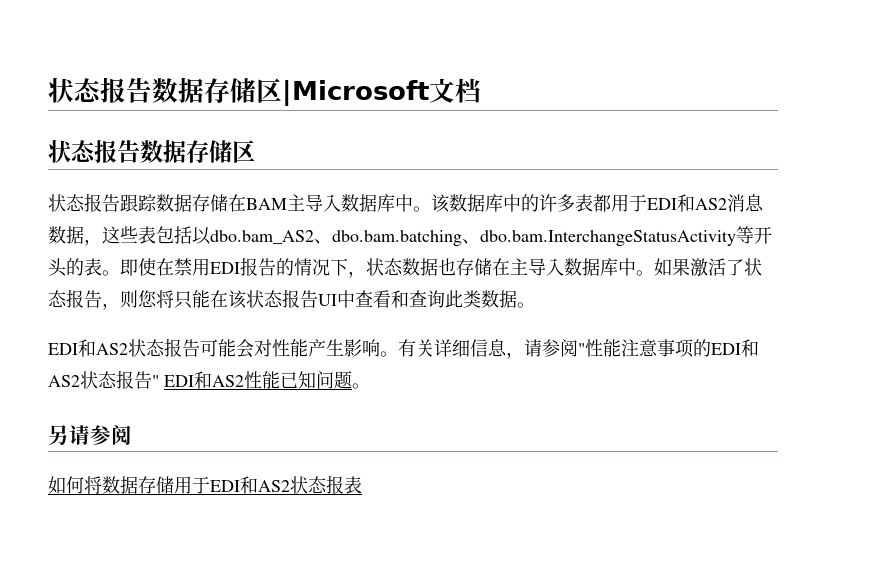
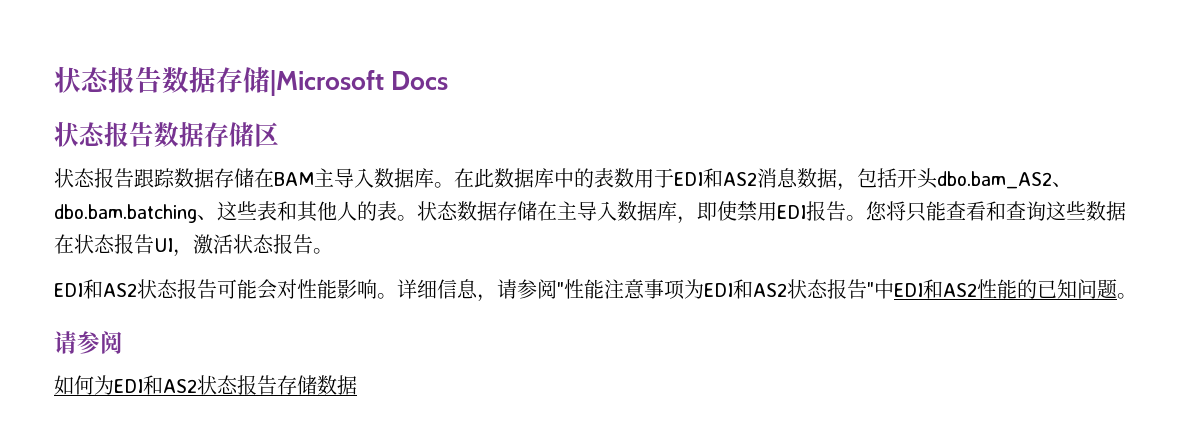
[48,77,481,106] 状态报告数据存储区|Microsoft文档 -> [54,66,449,96] 状态报告数据存储|Microsoft Docs
[395,194,450,213] 中。该 -> [434,168,494,188] 。在此
[539,194,611,212] 许多表都 -> [594,168,634,188] 表数
[102,226,772,246] [48,257,366,278] 这些表包括以dbo.bam_AS2、dbo.bam.batching、dbo.bam.InterchangeStatusActivity等开头的表。即使在禁用EDI报告的情况下， -> [857,168,1072,189] [54,201,417,223] 包括开头dbo.bam_AS2、dbo.bam.batching、这些表和其他人的表。
[438,258,456,276] 也 -> (497, 211) none
[618,258,762,277] [48,289,517,310] 中。如果激活了状态报告，则您将只能在该状态报告UI中查看和查询此类数据 -> [677,201,1126,224] [54,234,313,257] ，即使禁用EDI报告。您将只能查看和查询这些数据在状态报告UI，激活状态报告
[308,339,434,357] 产生影响。有关 -> [337,279,397,299] 影响。
[693,339,711,357] 的 -> [684,279,704,299] 为
(159, 381) none -> [874,279,894,299] 中
(280, 380) none -> [1017,279,1037,299] 的
[48,425,69,445] 另 -> (1137, 296) none
[84,475,362,494] 将数据存储用于EDI和AS2状态报表 -> [94,375,357,395] 为EDI和AS2状态报告存储数据

